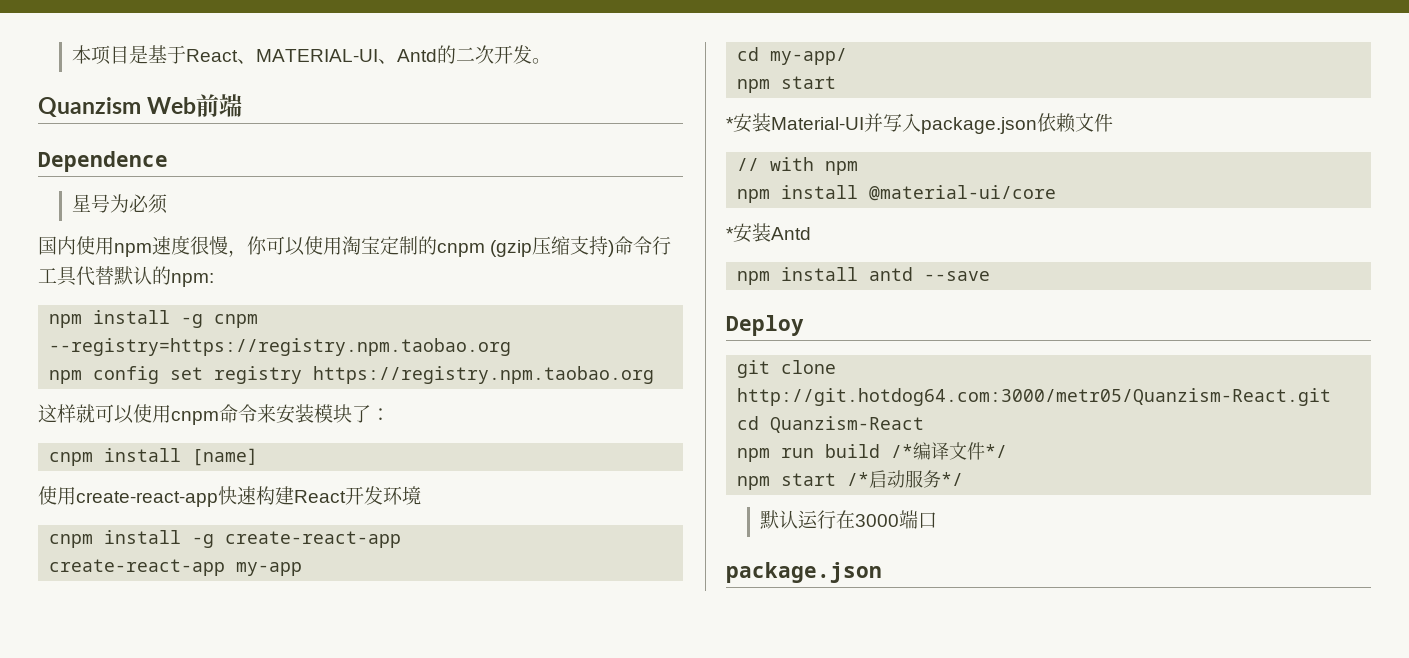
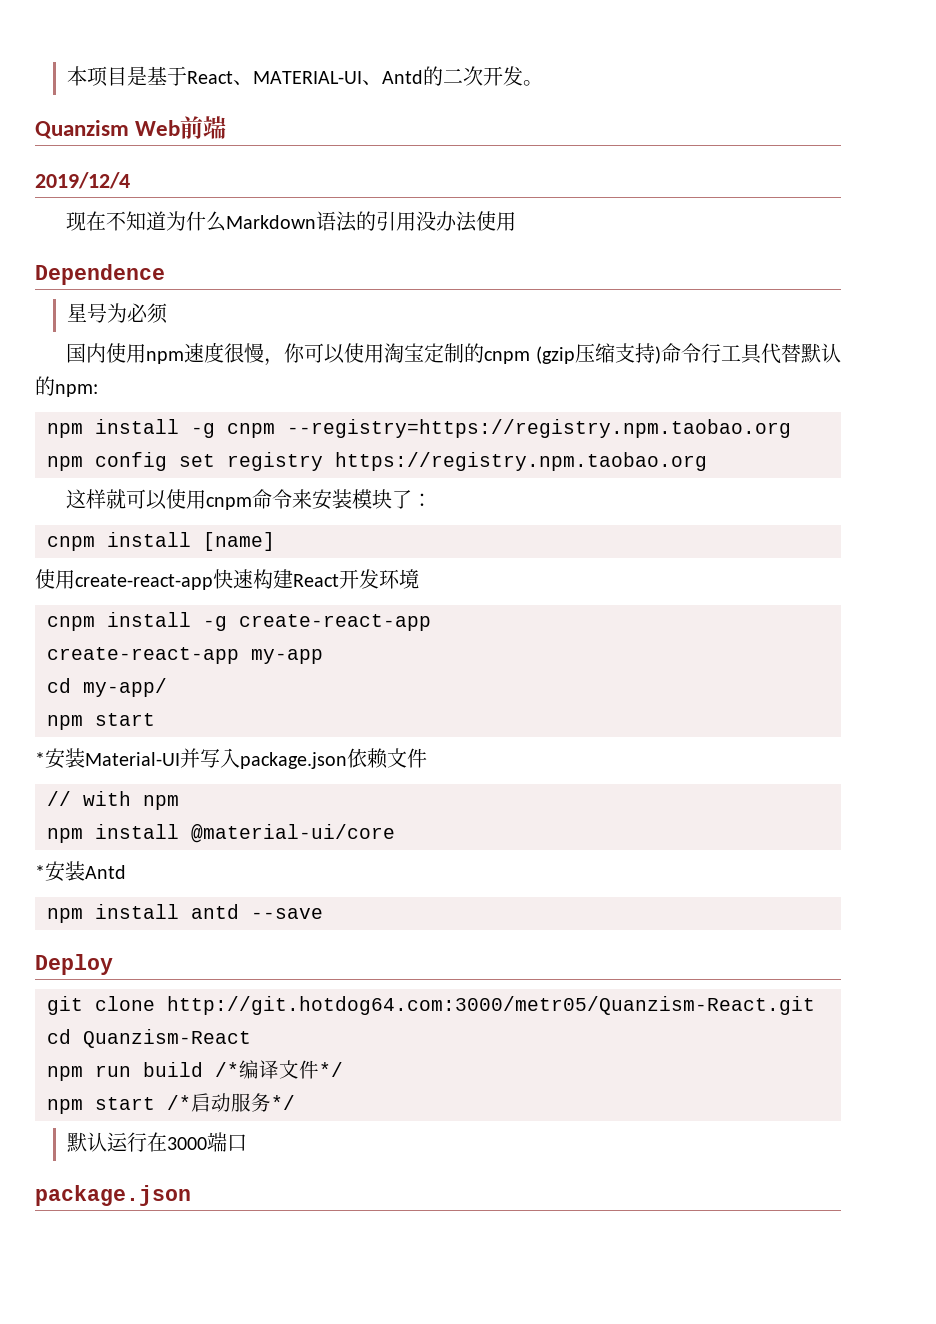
(243, 105) none -> [35,172,130,189] [65,211,516,232] // 2019/12/4 // 现在不知道为什么Markdown语法的引用没办法使用

